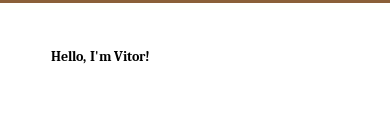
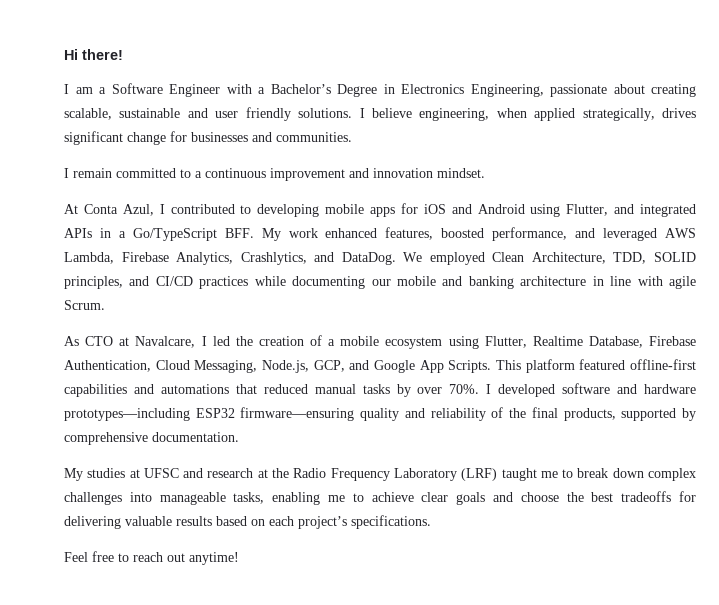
[51,50,151,64] Hello, I'm Vitor! -> [64,49,123,60] [64,83,696,97] [64,107,696,121] [64,131,352,145] [64,168,485,181] [64,203,696,217] [64,227,696,241] [64,252,696,265] [64,276,697,289] [64,300,105,310] [64,335,696,349] [64,359,696,373] [64,383,697,397] [64,407,697,421] [64,432,239,445] [64,468,696,481] [64,491,696,505] [64,515,431,529] [64,551,239,565] Hi there! // I am a Software Engineer with a Bachelor’s Degree in Electronics Engineering, passionate about creating scalable, sustainable and user friendly solutions. I believe engineering, when applied strategically, drives significant change for businesses and communities. // I remain committed to a continuous improvement and innovation mindset. // At Conta Azul, I contributed to developing mobile apps for iOS and Android using Flutter, and integrated APIs in a Go/TypeScript BFF. My work enhanced features, boosted performance, and leveraged AWS Lambda, Firebase Analytics, Crashlytics, and DataDog. We employed Clean Architecture, TDD, SOLID principles, and CI/CD practices while documenting our mobile and banking architecture in line with agile Scrum. // As CTO at Navalcare, I led the creation of a mobile ecosystem using Flutter, Realtime Database, Firebase Authentication, Cloud Messaging, Node.js, GCP, and Google App Scripts. This platform featured offline-first capabilities and automations that reduced manual tasks by over 70%. I developed software and hardware prototypes—including ESP32 firmware—ensuring quality and reliability of the final products, supported by comprehensive documentation. // My studies at UFSC and research at the Radio Frequency Laboratory (LRF) taught me to break down complex challenges into manageable tasks, enabling me to achieve clear goals and choose the best tradeoffs for delivering valuable results based on each project’s specifications. // Feel free to reach out anytime!

